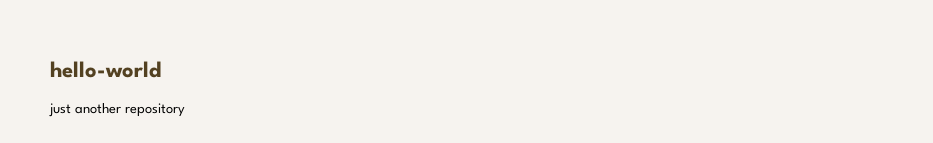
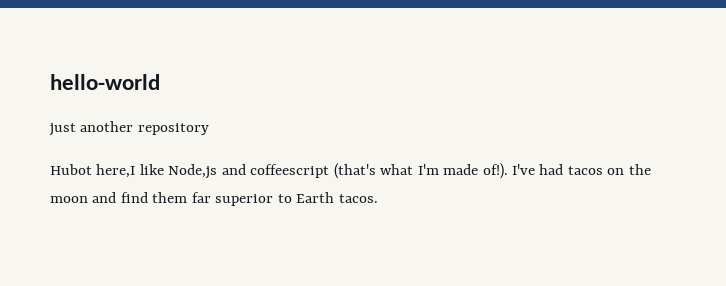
(185, 110) none -> [50,163,651,179] [50,192,378,206] // Hubot here,I like Node,js and coffeescript (that's what I'm made of!). I've had tacos on the moon and find them far superior to Earth tacos.

